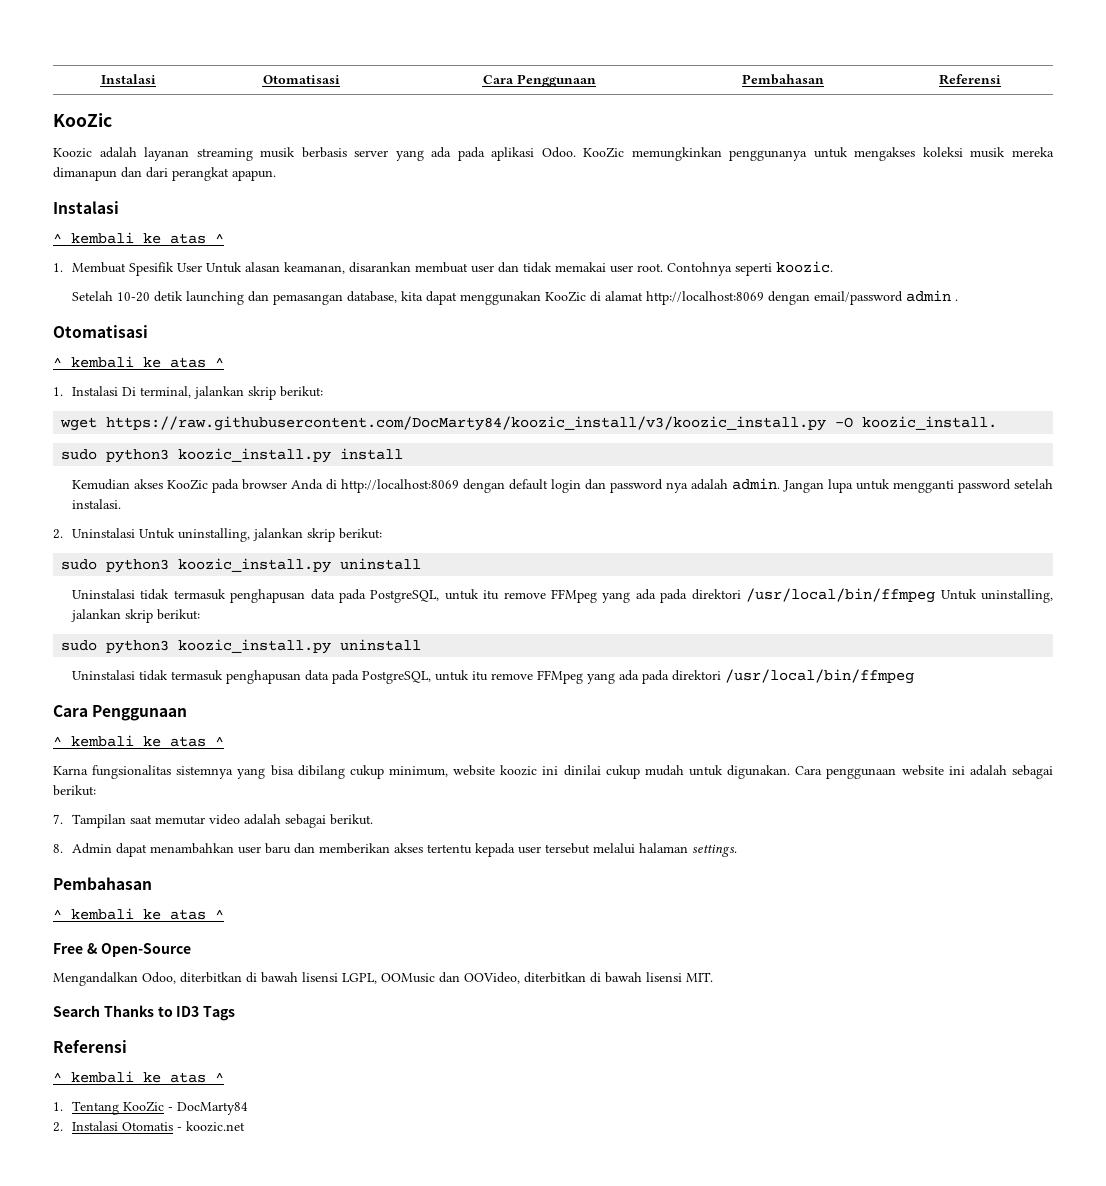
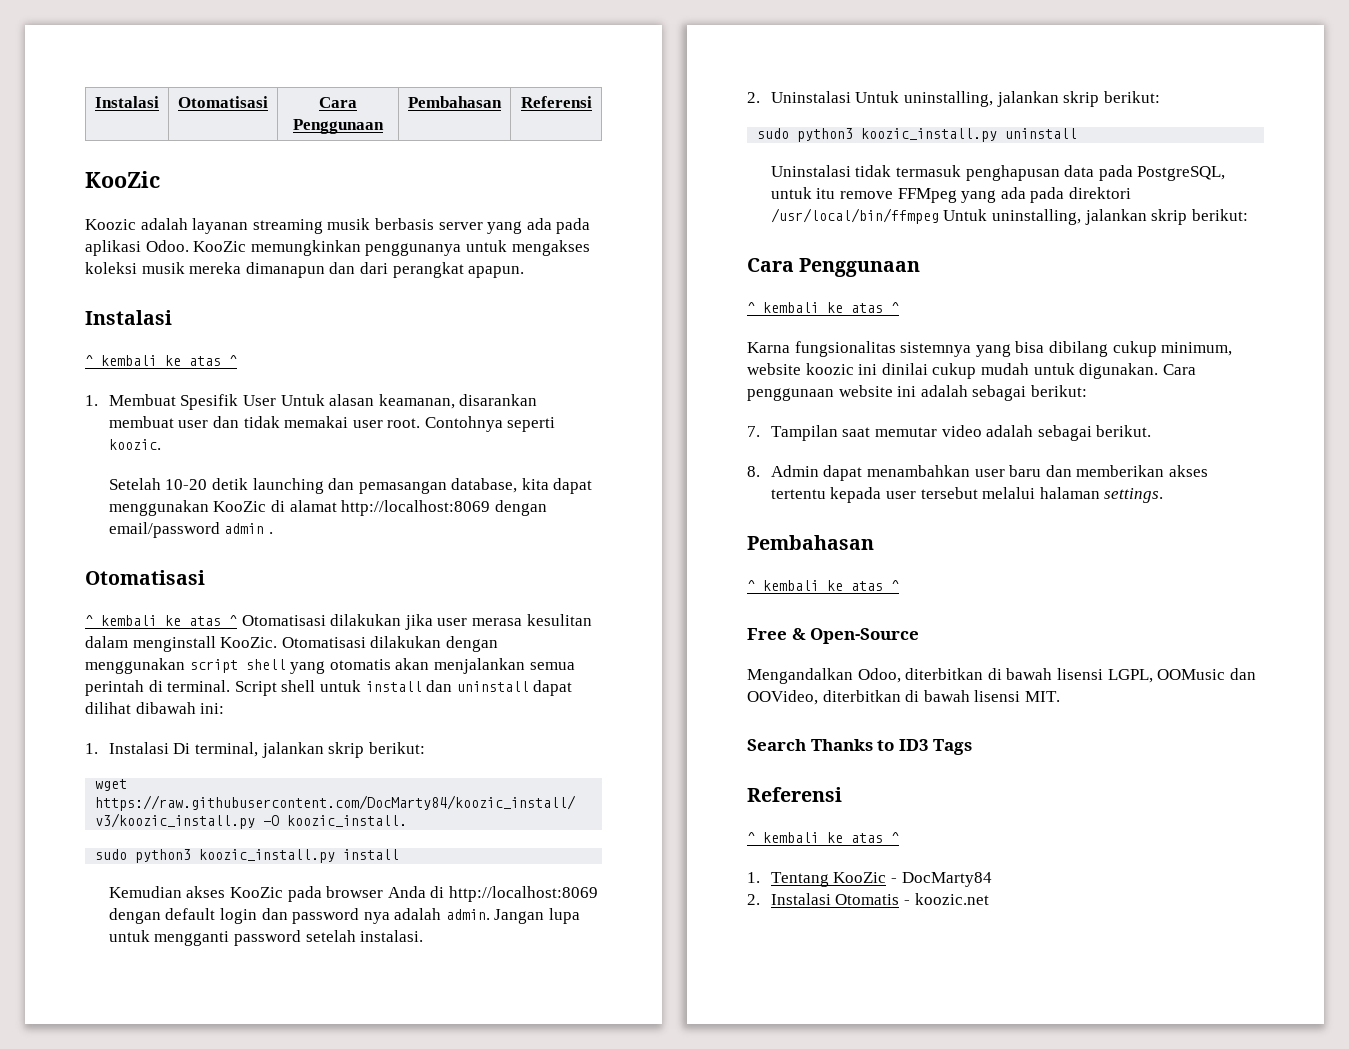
(224, 362) none -> [241,614,592,630] [85,636,498,652] [85,658,575,674] [85,680,573,696] [85,702,225,714] Otomatisasi dilakukan jika user merasa kesulitan dalam menginstall KooZic. Otomatisasi dilakukan dengan menggunakan script shell yang otomatis akan menjalankan semua perintah di terminal. Script shell untuk install dan uninstall dapat dilihat dibawah ini:
[61,639,422,654] [71,669,914,684] // sudo python3 koozic_install.py uninstall // Uninstalasi tidak termasuk penghapusan data pada PostgreSQL, untuk itu remove FFMpeg yang ada pada direktori /usr/local/bin/ffmpeg -> (1248, 215) none

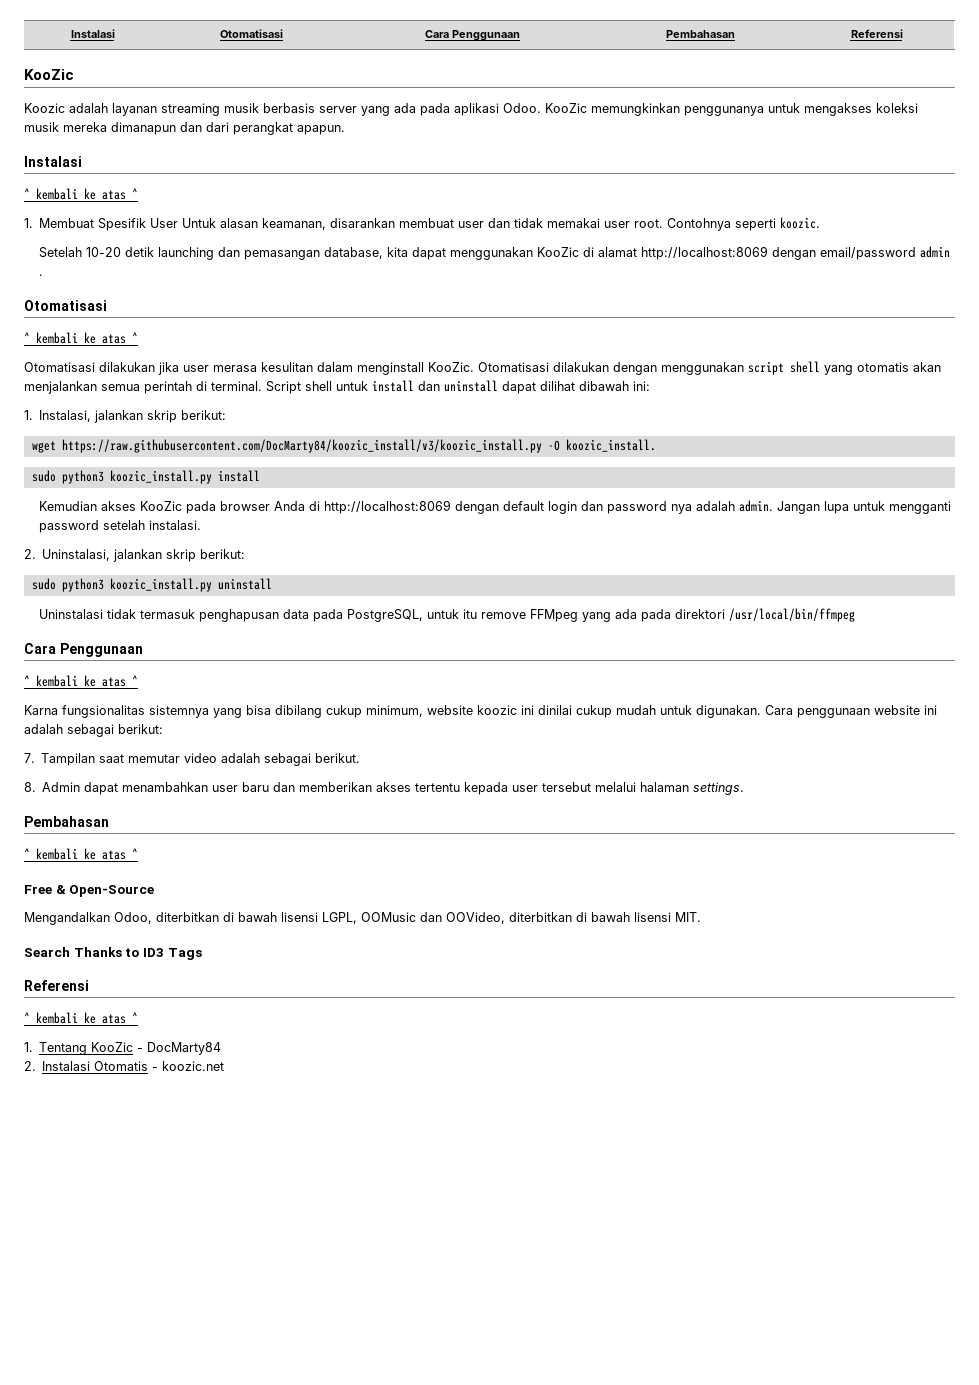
(237, 620) none -> (138, 337) //
[108,742,258,757] Instalasi Di terminal, -> [39,410,92,422] Instalasi,
[770,91,993,107] Uninstalasi Untuk uninstalling, -> [42,549,111,561] Uninstalasi,
[943,209,1248,225] Untuk uninstalling, jalankan skrip berikut: -> (855, 615) none

